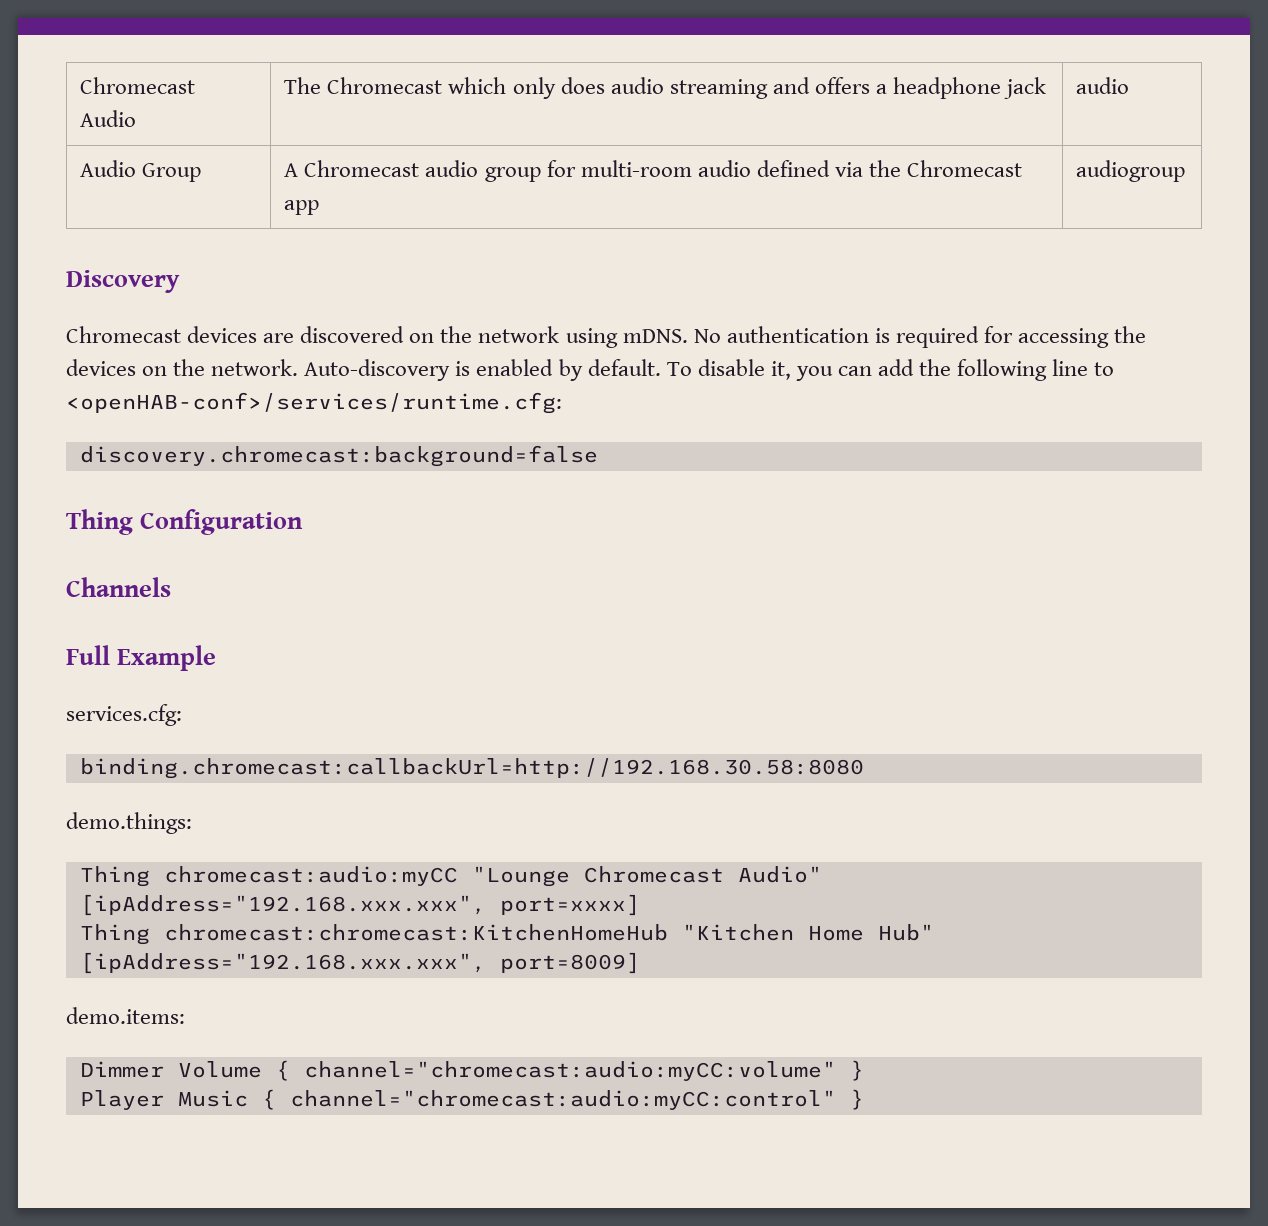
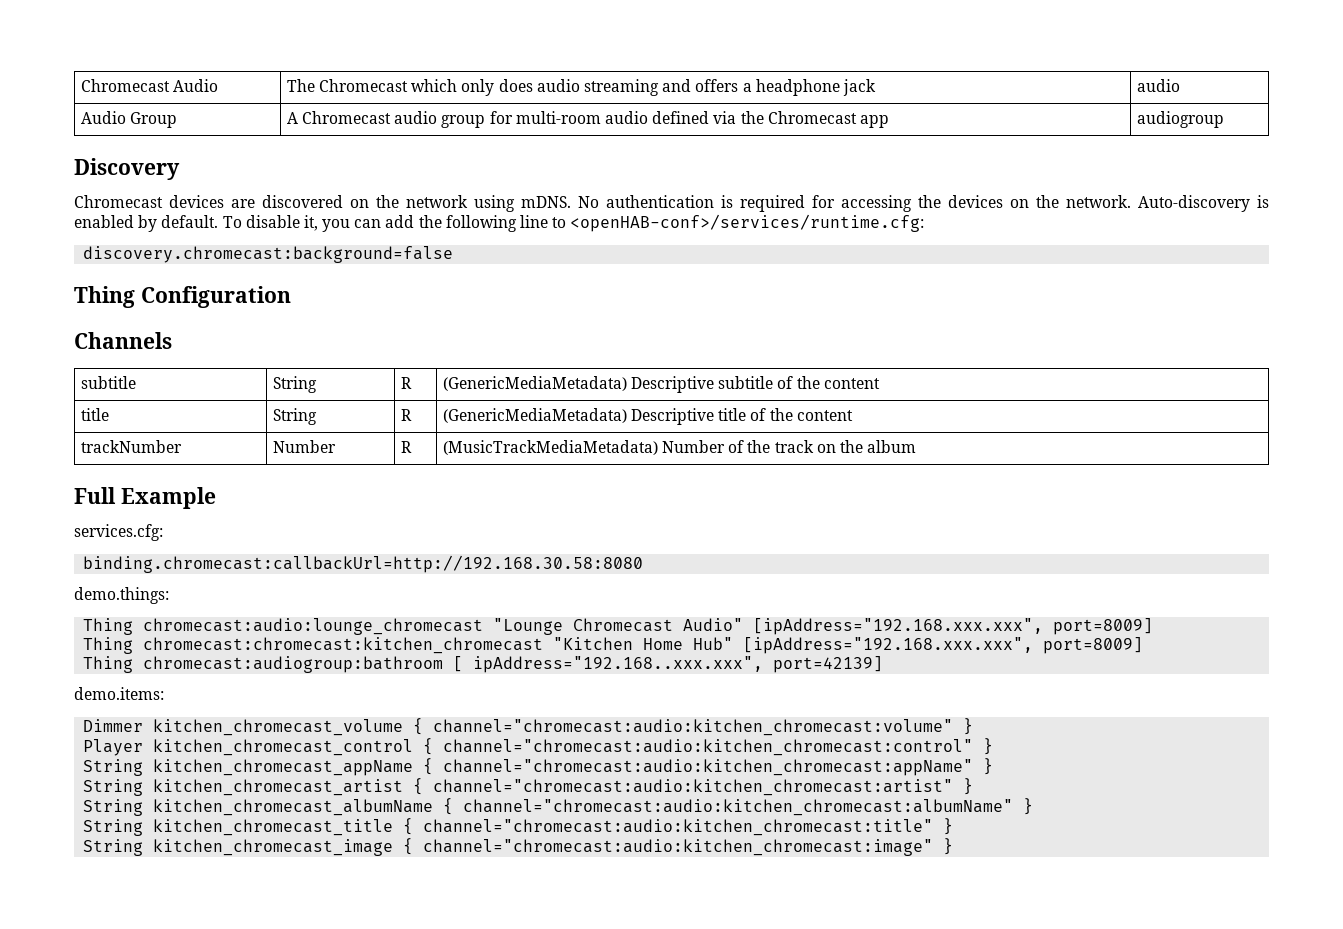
(171, 587) none -> [80,376,136,389] [272,376,317,393] [400,377,412,389] [442,376,880,393] [80,408,109,421] [272,408,317,425] [400,409,412,421] [442,408,853,425] [80,440,182,453] [272,440,336,453] [400,441,412,453] [442,440,917,455] // subtitle | String | R | (GenericMediaMetadata) Descriptive subtitle of the content // title | String | R | (GenericMediaMetadata) Descriptive title of the content // trackNumber | Number | R | (MusicTrackMediaMetadata) Number of the track on the album
[163,866,458,886] chromecast:audio:myCC -> [143,618,484,635] chromecast:audio:lounge_chromecast
[499,894,640,916] [79,924,668,945] port=xxxx] // Thing chromecast:chromecast:KitchenHomeHub -> [1053,618,1154,635] [83,637,544,654] port=8009] // Thing chromecast:chromecast:kitchen_chromecast
(640, 963) none -> [83,656,884,673] // Thing chromecast:audiogroup:bathroom [ ipAddress="192.168..xxx.xxx", port=42139]
[177,1060,836,1081] Volume { channel="chromecast:audio:myCC:volume" -> [153,718,954,736] kitchen_chromecast_volume { channel="chromecast:audio:kitchen_chromecast:volume"
[177,1089,836,1110] Music { channel="chromecast:audio:myCC:control" -> [153,738,994,756] [83,758,994,776] [83,778,974,796] [83,798,1034,816] [83,818,954,836] [83,838,934,856] kitchen_chromecast_control { channel="chromecast:audio:kitchen_chromecast:control" } // String kitchen_chromecast_appName { channel="chromecast:audio:kitchen_chromecast:appName" } // String kitchen_chromecast_artist { channel="chromecast:audio:kitchen_chromecast:artist" } // String kitchen_chromecast_albumName { channel="chromecast:audio:kitchen_chromecast:albumName" } // String kitchen_chromecast_title { channel="chromecast:audio:kitchen_chromecast:title" } // String kitchen_chromecast_image { channel="chromecast:audio:kitchen_chromecast:image"

